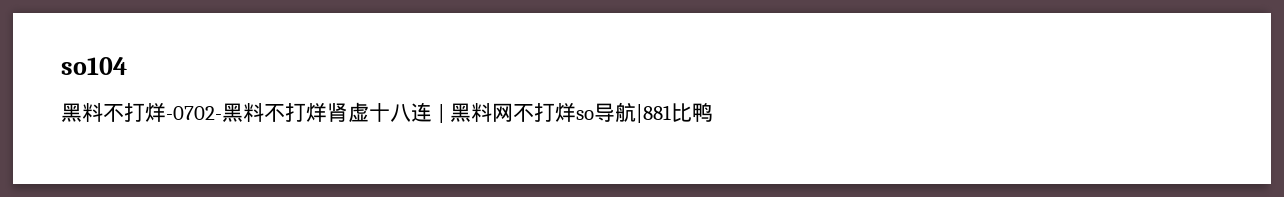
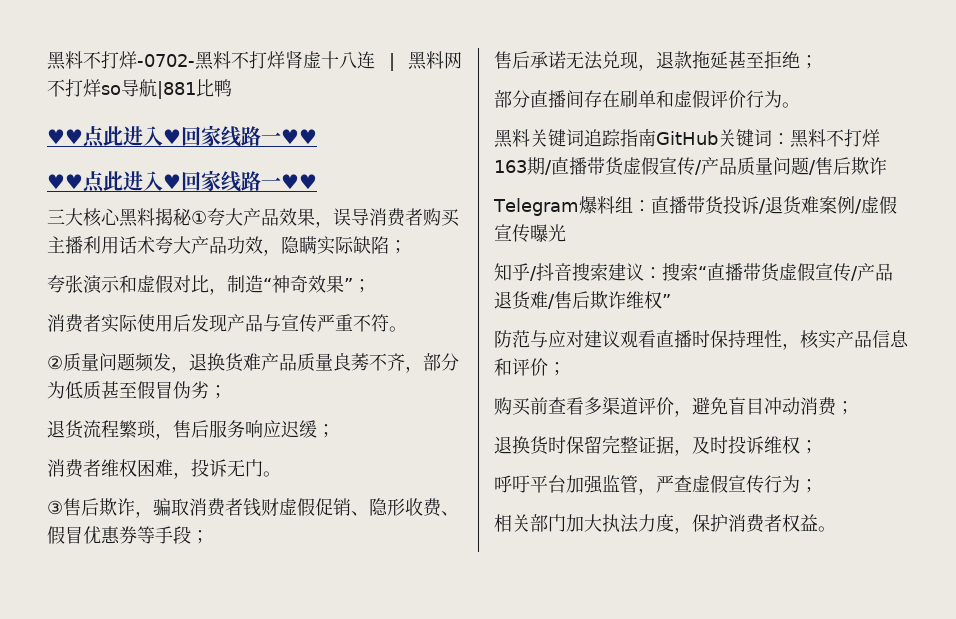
[61,57,127,75] so104 // -> (47, 60) none
(714, 112) none -> [47,125,317,148] [47,170,317,193] [47,208,460,228] [47,236,407,256] [47,275,371,295] [47,314,407,333] [47,353,459,373] [47,381,227,400] [47,420,335,440] [47,459,281,479] [47,498,459,518] [47,526,209,544] [494,51,818,71] [494,90,800,108] [494,128,880,148] [494,157,887,176] [493,196,897,216] [494,224,566,243] [494,263,893,282] [494,291,671,310] [494,330,909,350] [494,358,566,376] [494,397,854,417] [494,435,818,456] [494,475,818,495] [494,514,836,534] // ♥♥点此进入♥回家线路一♥♥ // ♥♥点此进入♥回家线路一♥♥ // 三大核心黑料揭秘①夸大产品效果，误导消费者购买主播利用话术夸大产品功效，隐瞒实际缺陷； // 夸张演示和虚假对比，制造“神奇效果”； // 消费者实际使用后发现产品与宣传严重不符。 // ②质量问题频发，退换货难产品质量良莠不齐，部分为低质甚至假冒伪劣； // 退货流程繁琐，售后服务响应迟缓； // 消费者维权困难，投诉无门。 // ③售后欺诈，骗取消费者钱财虚假促销、隐形收费、假冒优惠券等手段； // 售后承诺无法兑现，退款拖延甚至拒绝； // 部分直播间存在刷单和虚假评价行为。 // 黑料关键词追踪指南GitHub关键词：黑料不打烊163期/直播带货虚假宣传/产品质量问题/售后欺诈 // Telegram爆料组：直播带货投诉/退货难案例/虚假宣传曝光 // 知乎/抖音搜索建议：搜索“直播带货虚假宣传/产品退货难/售后欺诈维权” // 防范与应对建议观看直播时保持理性，核实产品信息和评价； // 购买前查看多渠道评价，避免盲目冲动消费； // 退换货时保留完整证据，及时投诉维权； // 呼吁平台加强监管，严查虚假宣传行为； // 相关部门加大执法力度，保护消费者权益。

